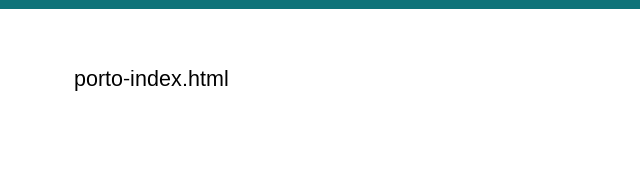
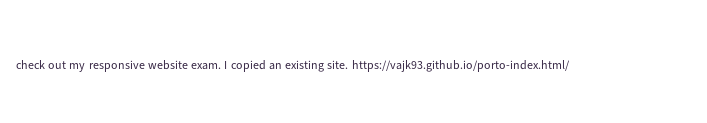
[74,70,229,91] porto-index.html -> [16,60,570,72] check out my responsive website exam. I copied an existing site. https://vajk93.github.io/porto-index.html/

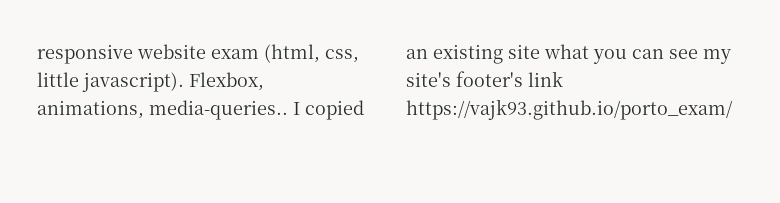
[16,60,570,72] check out my responsive website exam. I copied an existing site. https://vajk93.github.io/porto-index.html/ -> [37,44,359,64] [37,72,264,92] [37,100,364,120] [406,44,731,64] [406,71,563,87] [406,99,733,120] responsive website exam (html, css, little javascript). Flexbox, animations, media-queries.. I copied an existing site what you can see my site's footer's link https://vajk93.github.io/porto_exam/

